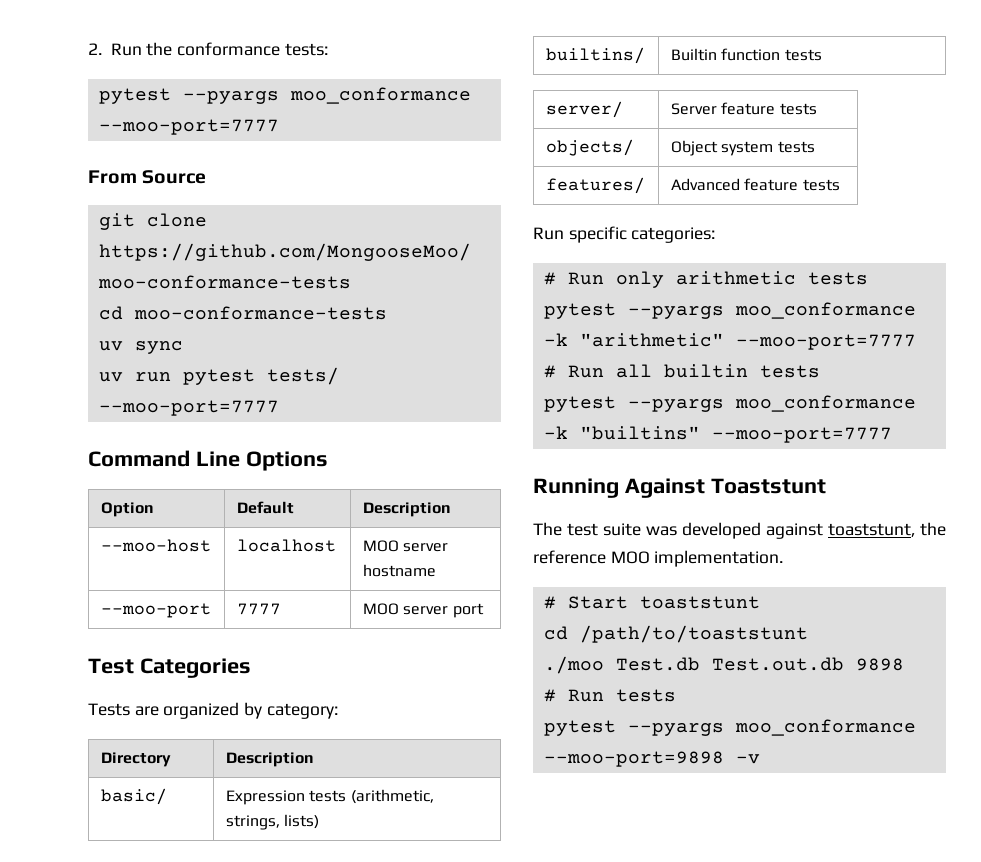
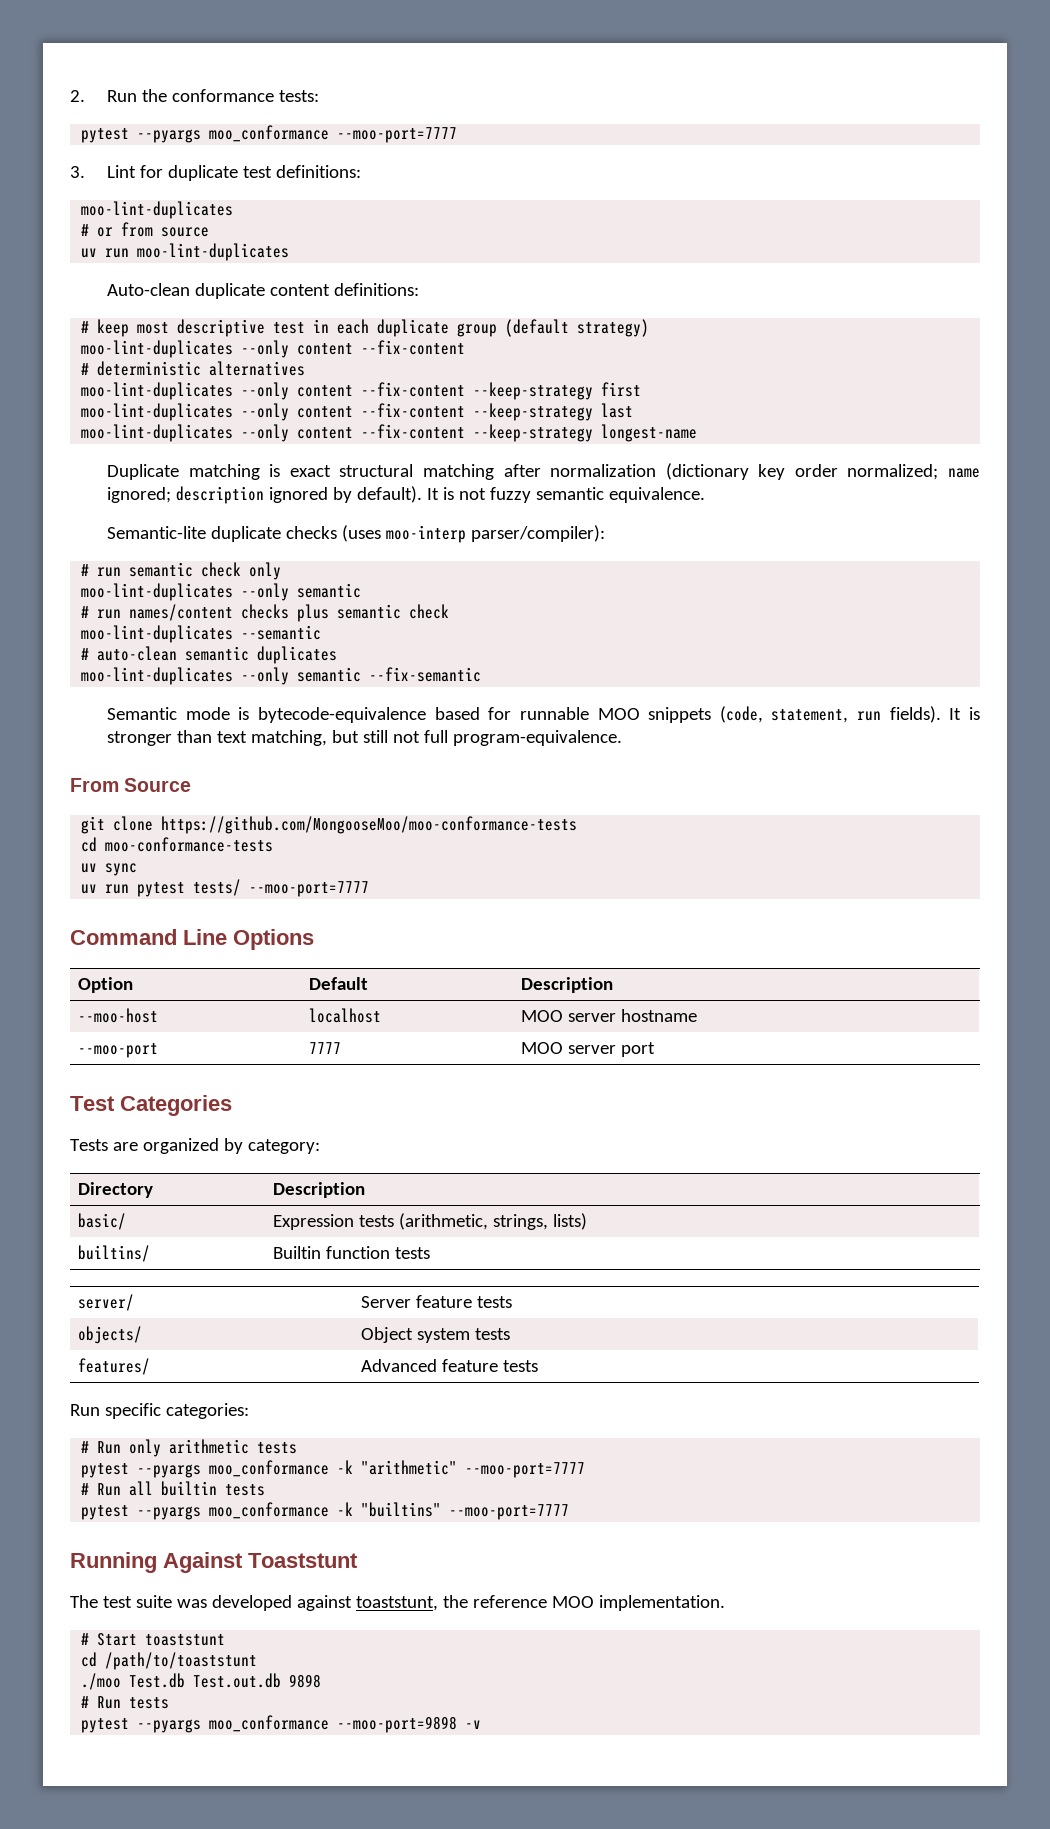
(279, 127) none -> [70,165,361,181] [81,201,234,219] [81,222,210,237] [81,243,290,261] [106,283,419,299] [81,319,650,337] [81,340,466,358] [81,361,306,376] [81,382,642,400] [81,403,634,421] [81,424,698,442] [106,463,980,480] [106,486,705,504] [106,525,605,543] [81,562,282,580] [81,583,362,601] [81,604,450,622] [81,625,322,643] [81,646,338,664] [81,667,482,685] [106,706,980,723] [106,730,622,746] // 3. Lint for duplicate test definitions: // moo-lint-duplicates // # or from source // uv run moo-lint-duplicates // Auto-clean duplicate content definitions: // # keep most descriptive test in each duplicate group (default strategy) // moo-lint-duplicates --only content --fix-content // # deterministic alternatives // moo-lint-duplicates --only content --fix-content --keep-strategy first // moo-lint-duplicates --only content --fix-content --keep-strategy last // moo-lint-duplicates --only content --fix-content --keep-strategy longest-name // Duplicate matching is exact structural matching after normalization (dictionary key order normalized; name ignored; description ignored by default). It is not fuzzy semantic equivalence. // Semantic-lite duplicate checks (uses moo-interp parser/compiler): // # run semantic check only // moo-lint-duplicates --only semantic // # run names/content checks plus semantic check // moo-lint-duplicates --semantic // # auto-clean semantic duplicates // moo-lint-duplicates --only semantic --fix-semantic // Semantic mode is bytecode-equivalence based for runnable MOO snippets (code, statement, run fields). It is stronger than text matching, but still not full program-equivalence.

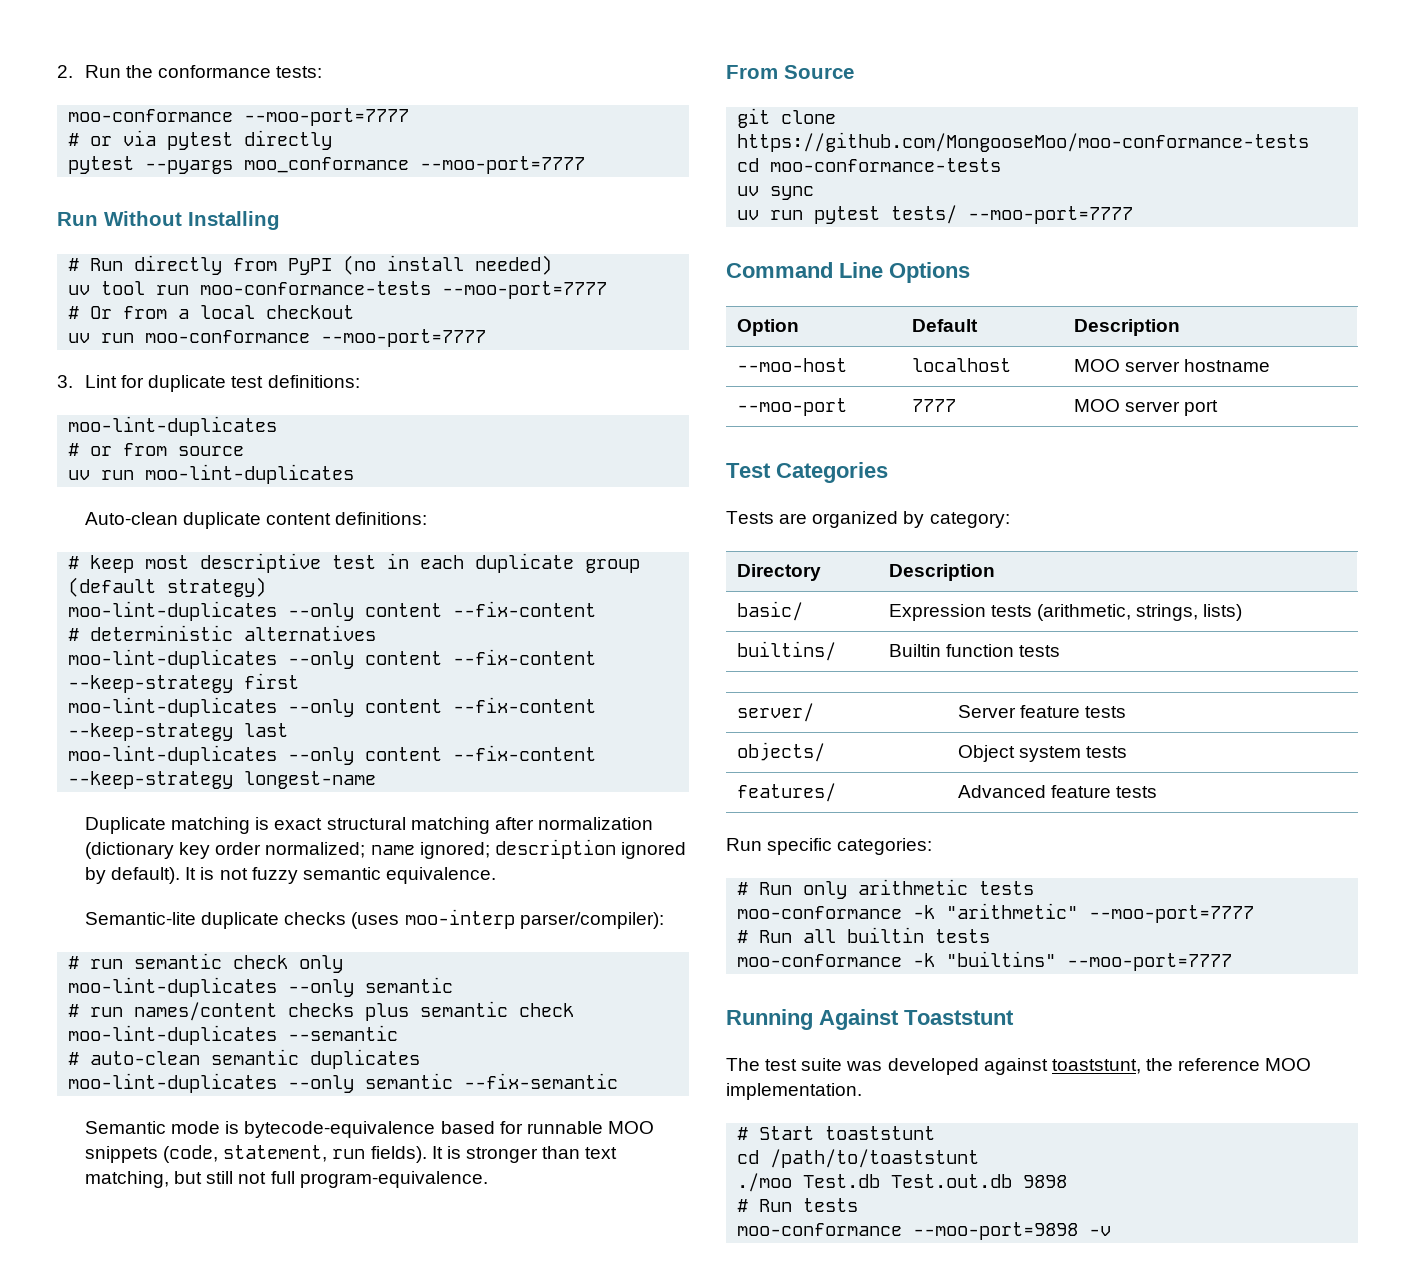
[81,125,330,143] pytest --pyargs moo_conformance -> [68,108,410,126] [68,130,333,150] [68,156,586,174] [57,211,280,230] [68,255,553,275] [68,281,608,299] [68,305,355,319] [68,330,311,343] moo-conformance --moo-port=7777 // # or via pytest directly // pytest --pyargs moo_conformance --moo-port=7777 // Run Without Installing // # Run directly from PyPI (no install needed) // uv tool run moo-conformance-tests --moo-port=7777 // # Or from a local checkout // uv run moo-conformance
[81,1460,330,1478] pytest --pyargs moo_conformance -> [737,906,903,919] moo-conformance
[81,1502,330,1520] pytest --pyargs moo_conformance -> [737,954,903,967] moo-conformance
[81,1715,330,1733] pytest --pyargs moo_conformance -> [737,1223,903,1236] moo-conformance

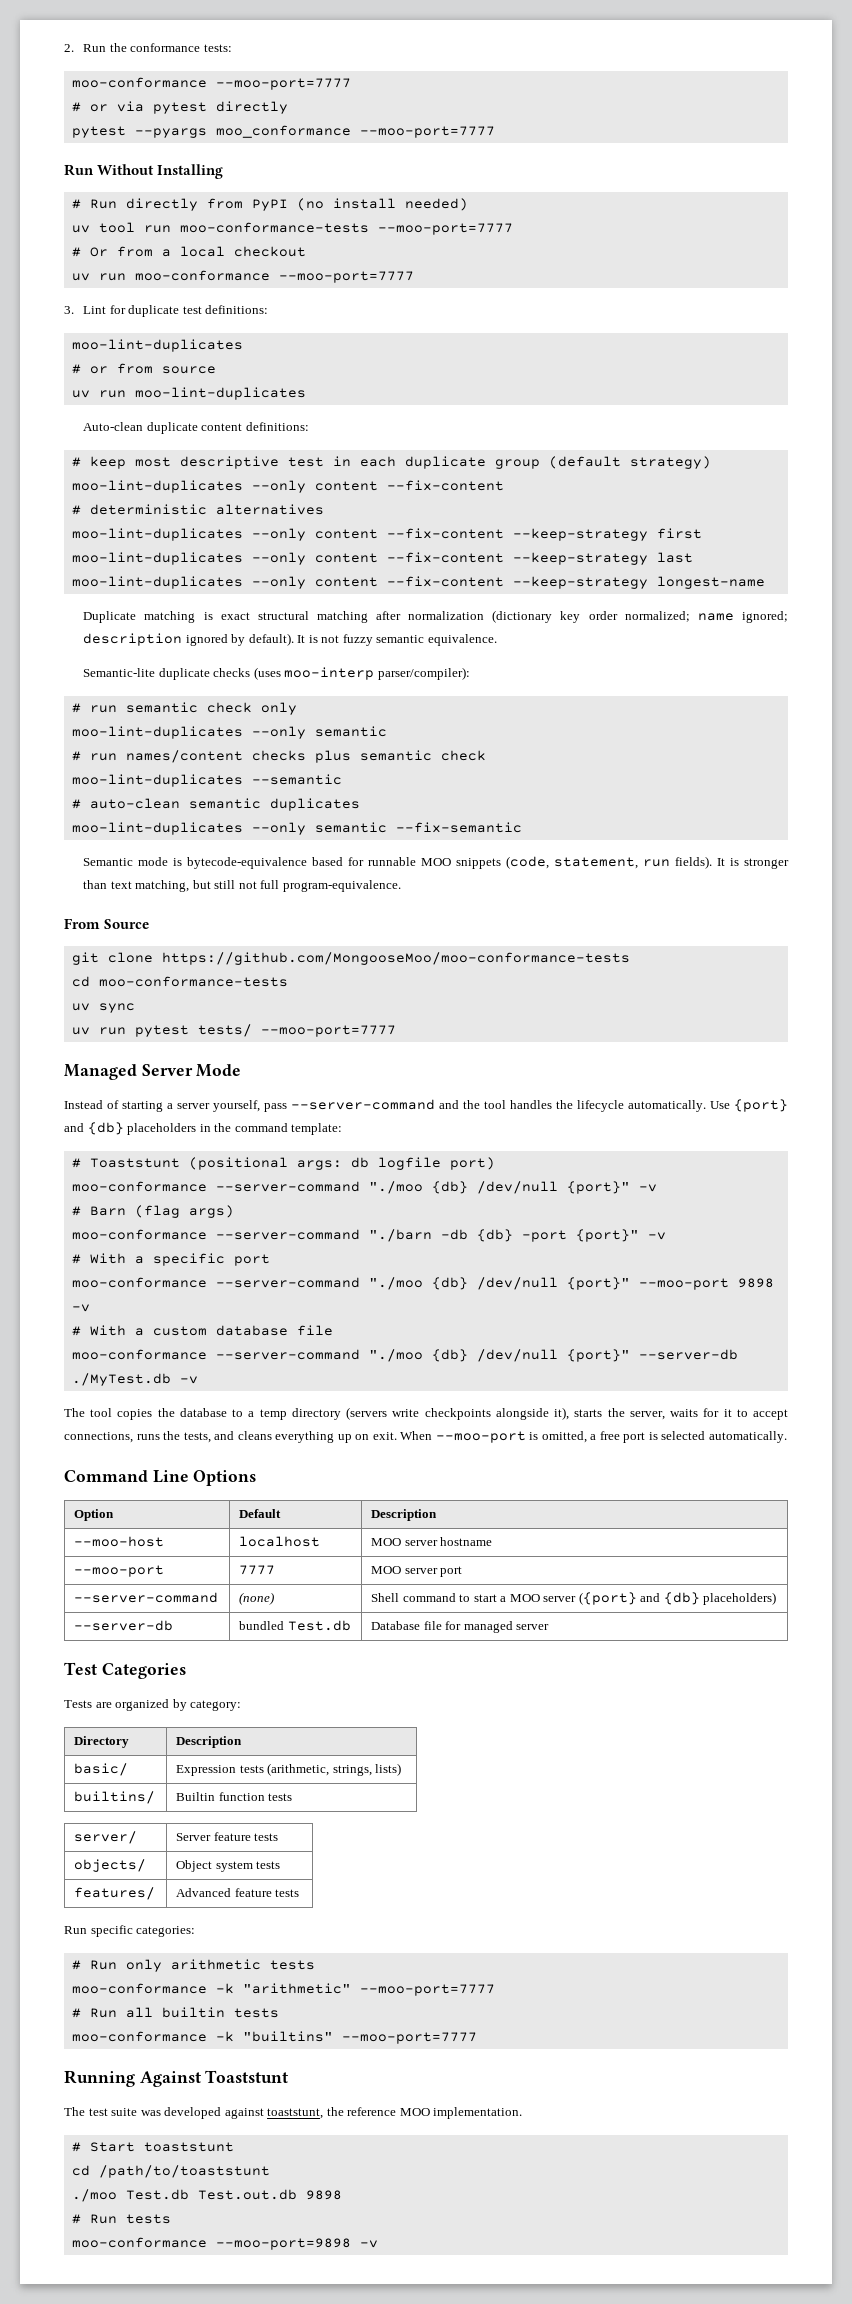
(1134, 215) none -> [64,1064,242,1080] [64,1099,788,1112] [64,1122,343,1135] [71,1157,495,1170] [71,1181,657,1194] [71,1205,234,1218] [71,1229,666,1242] [71,1253,270,1266] [71,1277,774,1290] [71,1304,90,1312] [71,1325,333,1336] [71,1349,738,1362] [71,1373,198,1386] [64,1407,788,1420] [64,1431,787,1443] // Managed Server Mode // Instead of starting a server yourself, pass --server-command and the tool handles the lifecycle automatically. Use {port} and {db} placeholders in the command template: // # Toaststunt (positional args: db logfile port) // moo-conformance --server-command "./moo {db} /dev/null {port}" -v // # Barn (flag args) // moo-conformance --server-command "./barn -db {db} -port {port}" -v // # With a specific port // moo-conformance --server-command "./moo {db} /dev/null {port}" --moo-port 9898 -v // # With a custom database file // moo-conformance --server-command "./moo {db} /dev/null {port}" --server-db ./MyTest.db -v // The tool copies the database to a temp directory (servers write checkpoints alongside it), starts the server, waits for it to accept connections, runs the tests, and cleans everything up on exit. When --moo-port is omitted, a free port is selected automatically.
(1219, 408) none -> [74,1592,219,1603] [239,1592,275,1605] [371,1592,777,1605] [74,1620,174,1631] [239,1620,351,1631] [371,1621,550,1633] // --server-command | (none) | Shell command to start a MOO server ({port} and {db} placeholders) // --server-db | bundled Test.db | Database file for managed server

